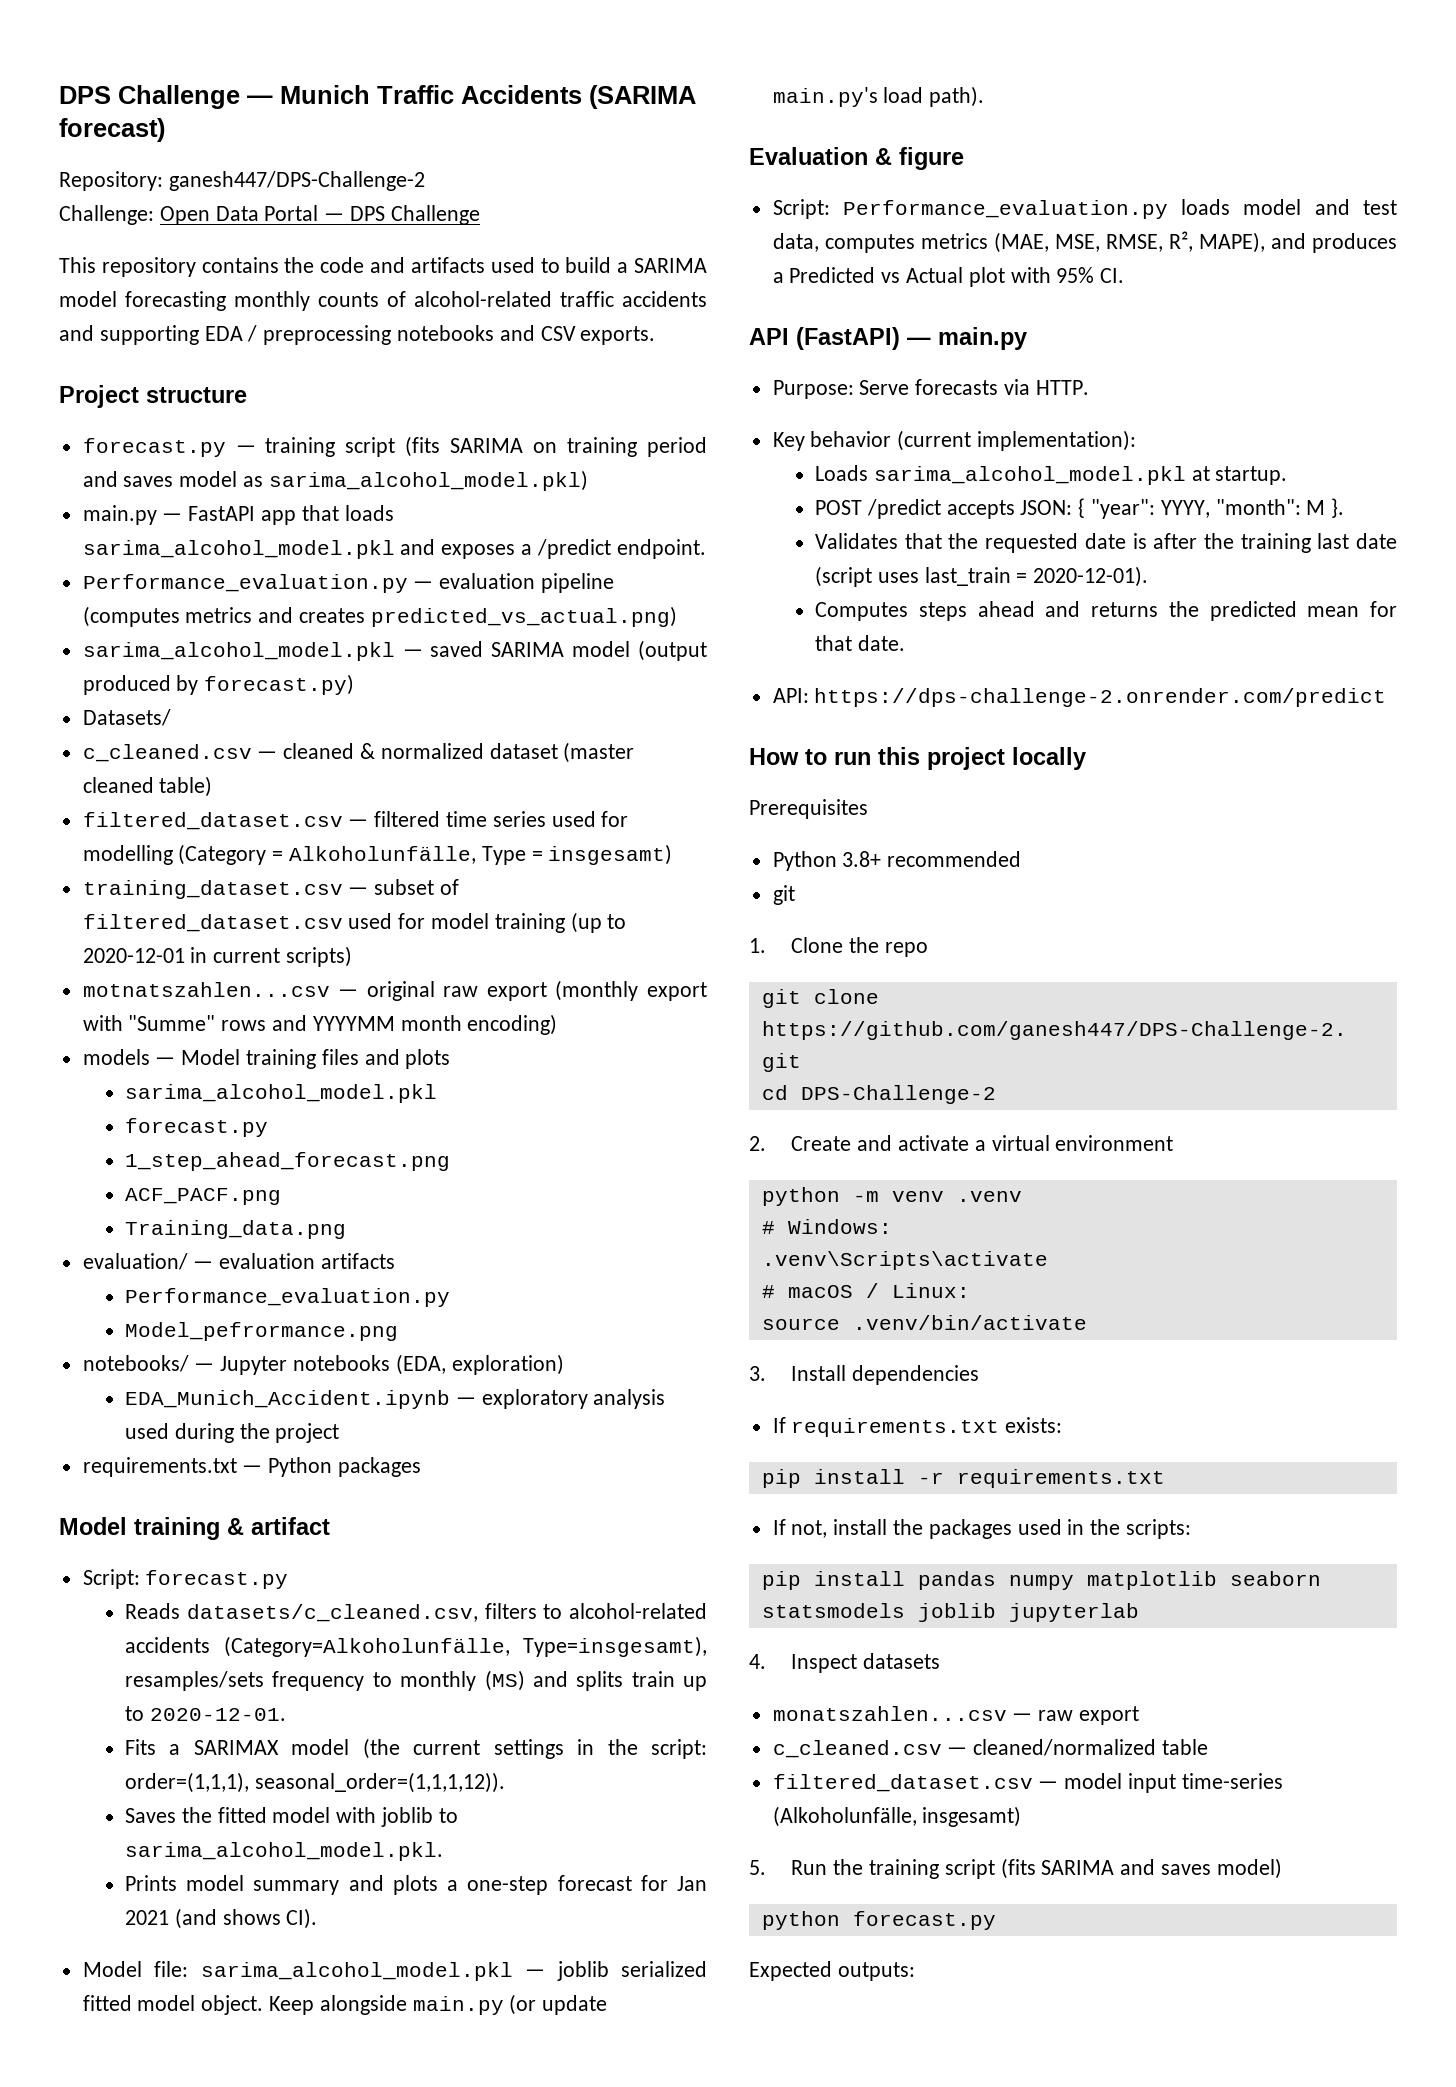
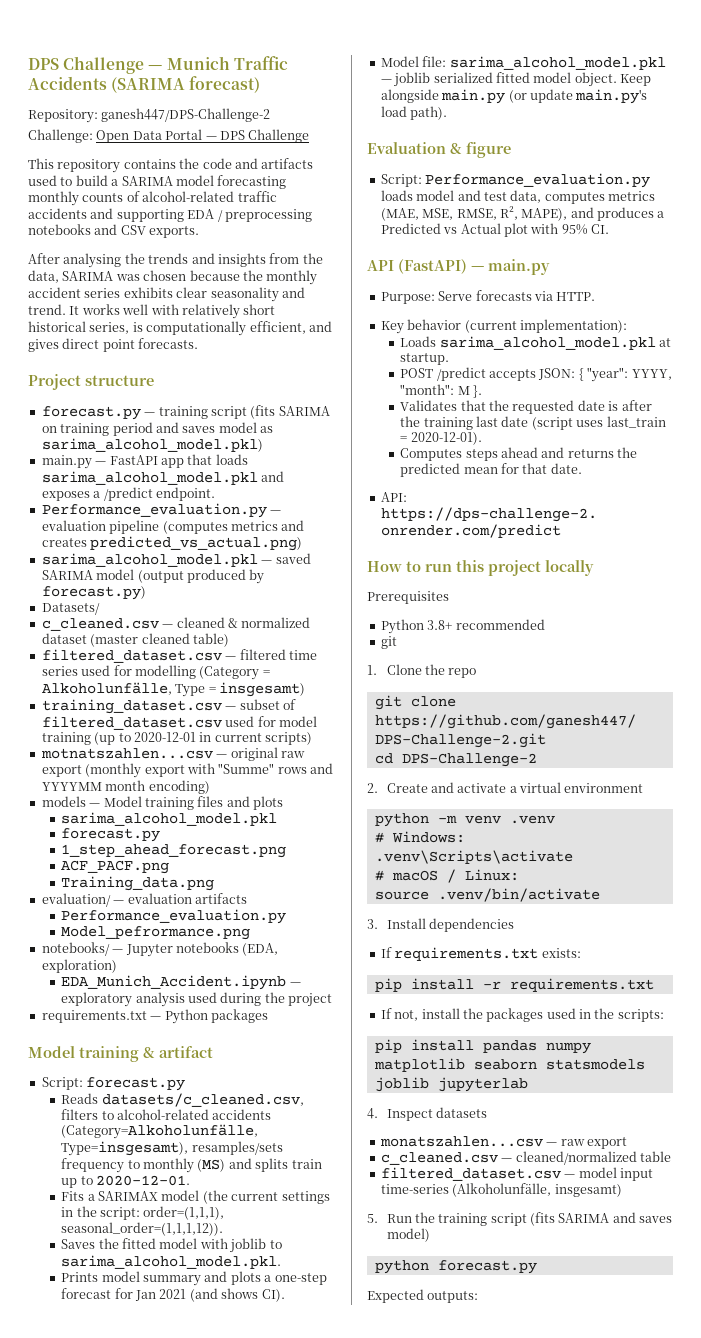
(656, 335) none -> [28,253,323,268] [28,270,318,285] [28,287,305,302] [28,304,276,319] [28,321,332,336] [28,338,199,352] // After analysing the trends and insights from the data, SARIMA was chosen because the monthly accident series exhibits clear seasonality and trend. It works well with relatively short historical series, is computationally efficient, and gives direct point forecasts.

